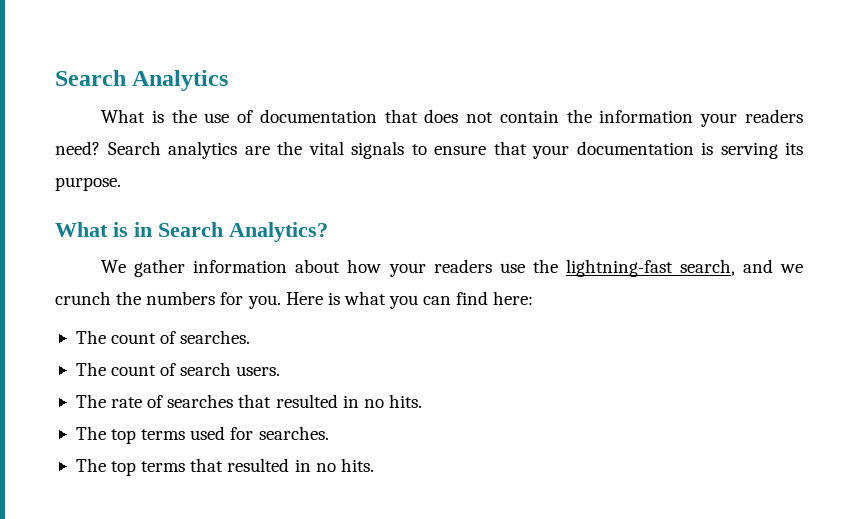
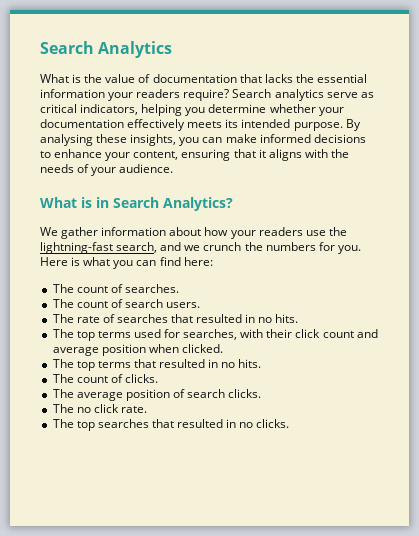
[204,113,230,123] use -> [105,74,136,83] value
[424,109,592,123] does not contain the -> [264,74,367,83] lacks the essential
[55,141,100,155] need? -> [183,89,230,101] require?
[244,141,803,159] [55,177,121,191] are the vital signals to ensure that your documentation is serving its purpose. -> [326,92,374,98] [40,104,344,116] [40,119,361,131] [40,134,366,146] [40,149,349,161] [40,164,174,176] serve as critical indicators, helping you determine whether your documentation effectively meets its intended purpose. By analysing these insights, you can make informed decisions to enhance your content, ensuring that it aligns with the needs of your audience.
[258,426,329,440] searches. -> [183,329,378,340] [52,344,223,356] searches, with their click count and average position when clicked.
(374, 465) none -> [52,374,158,383] [52,389,262,401] [52,404,147,413] [52,419,290,431] // The count of clicks. // The average position of search clicks. // The no click rate. // The top searches that resulted in no clicks.

